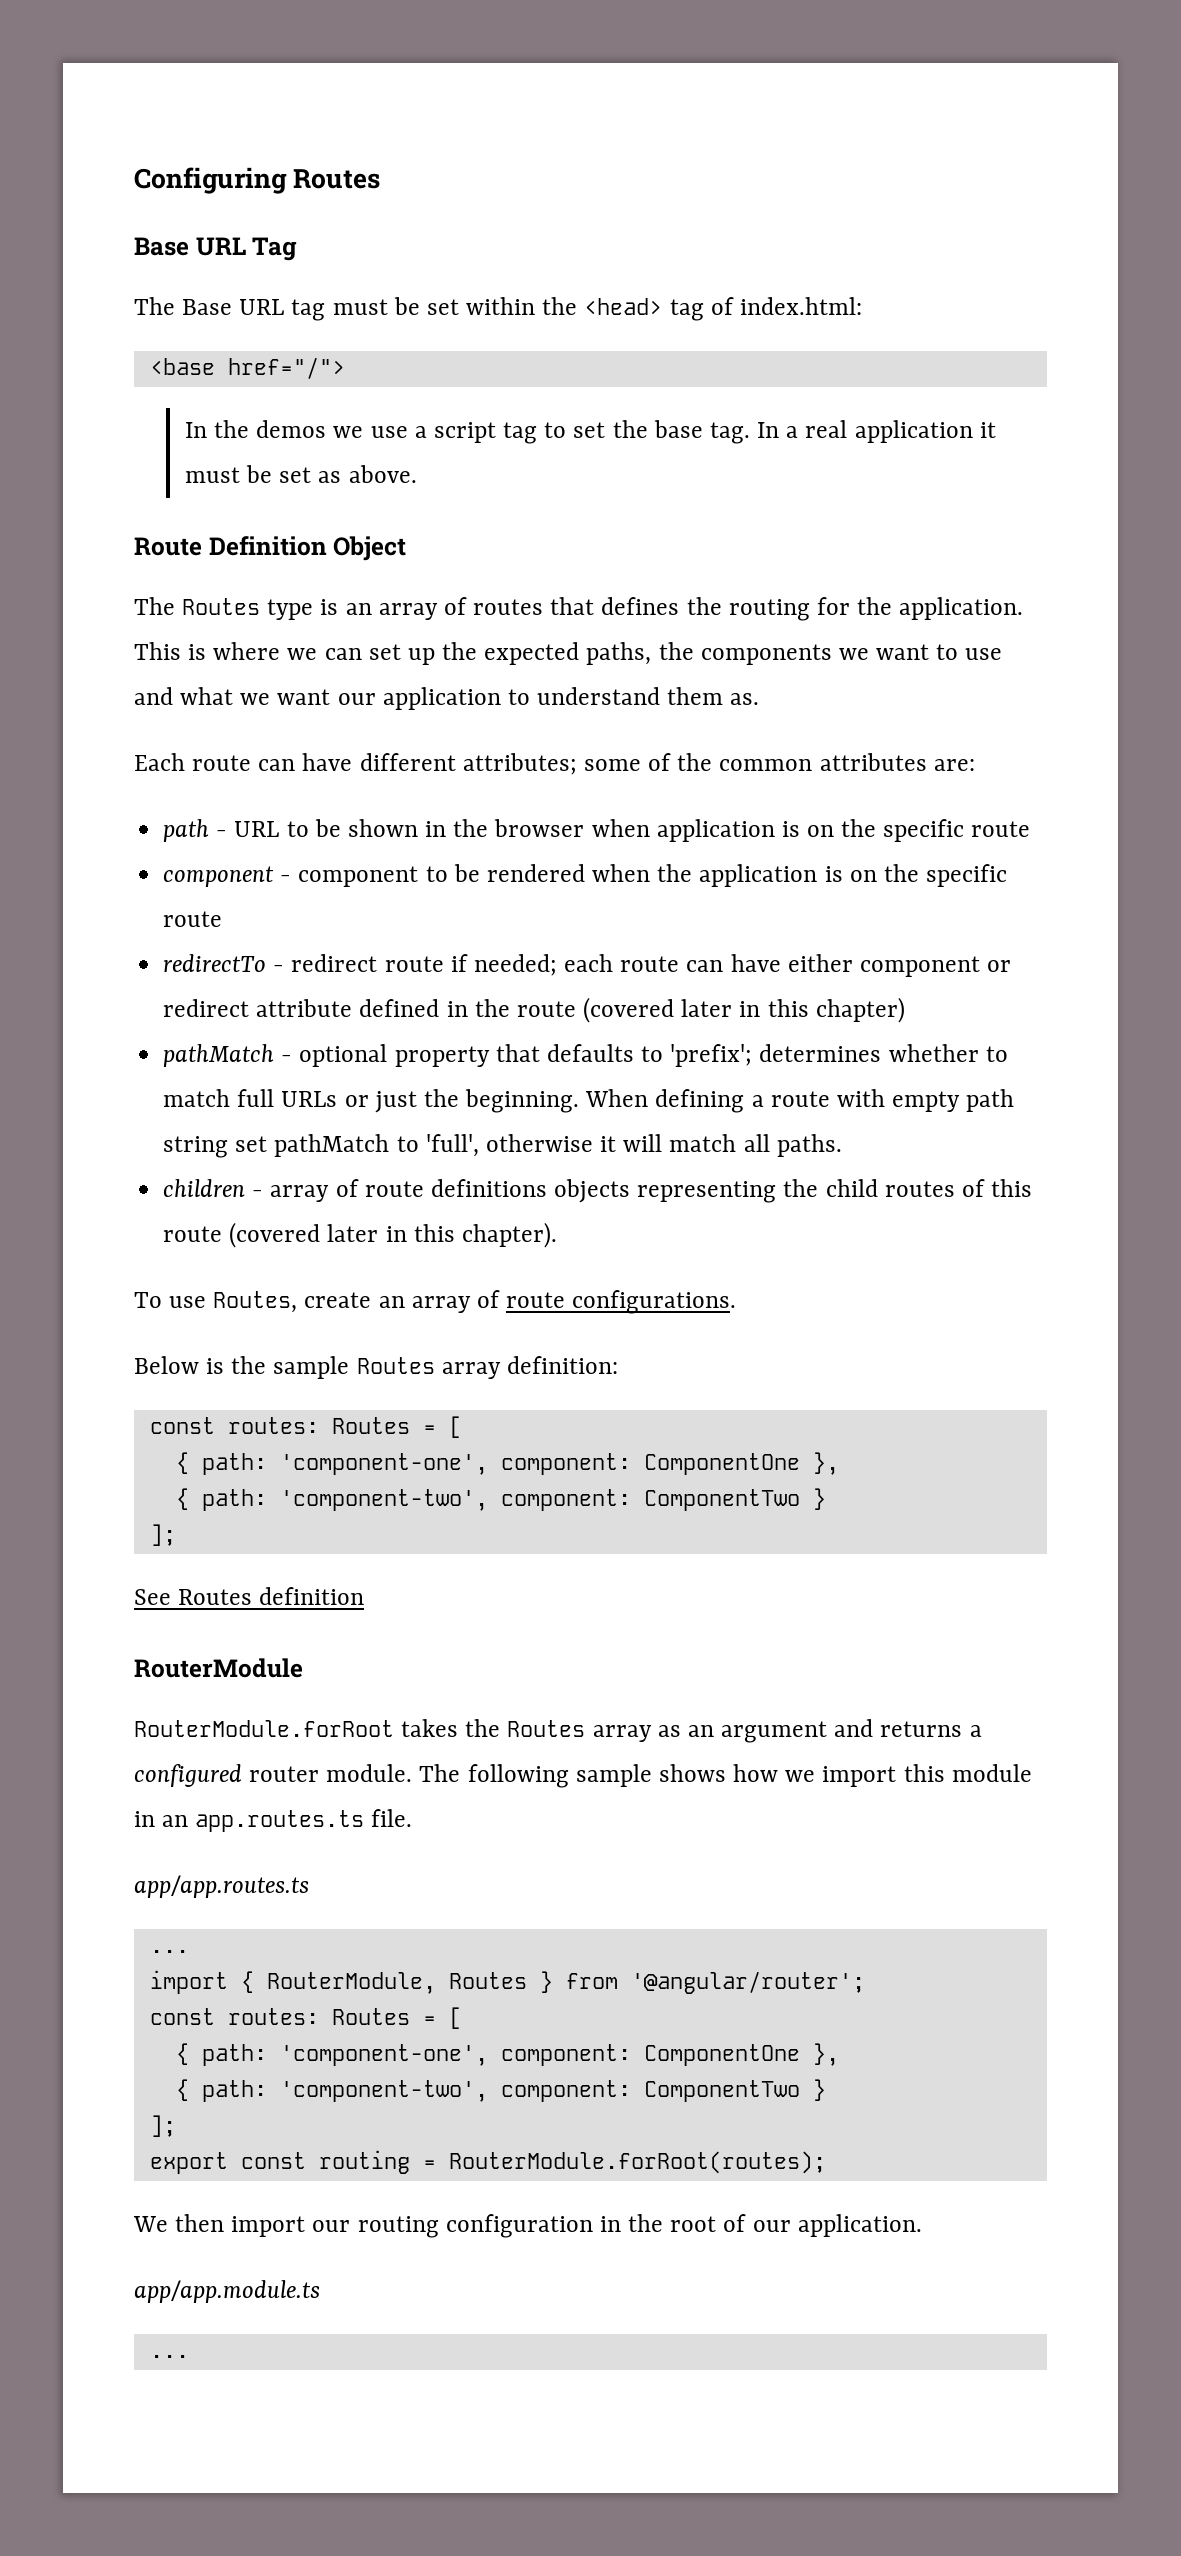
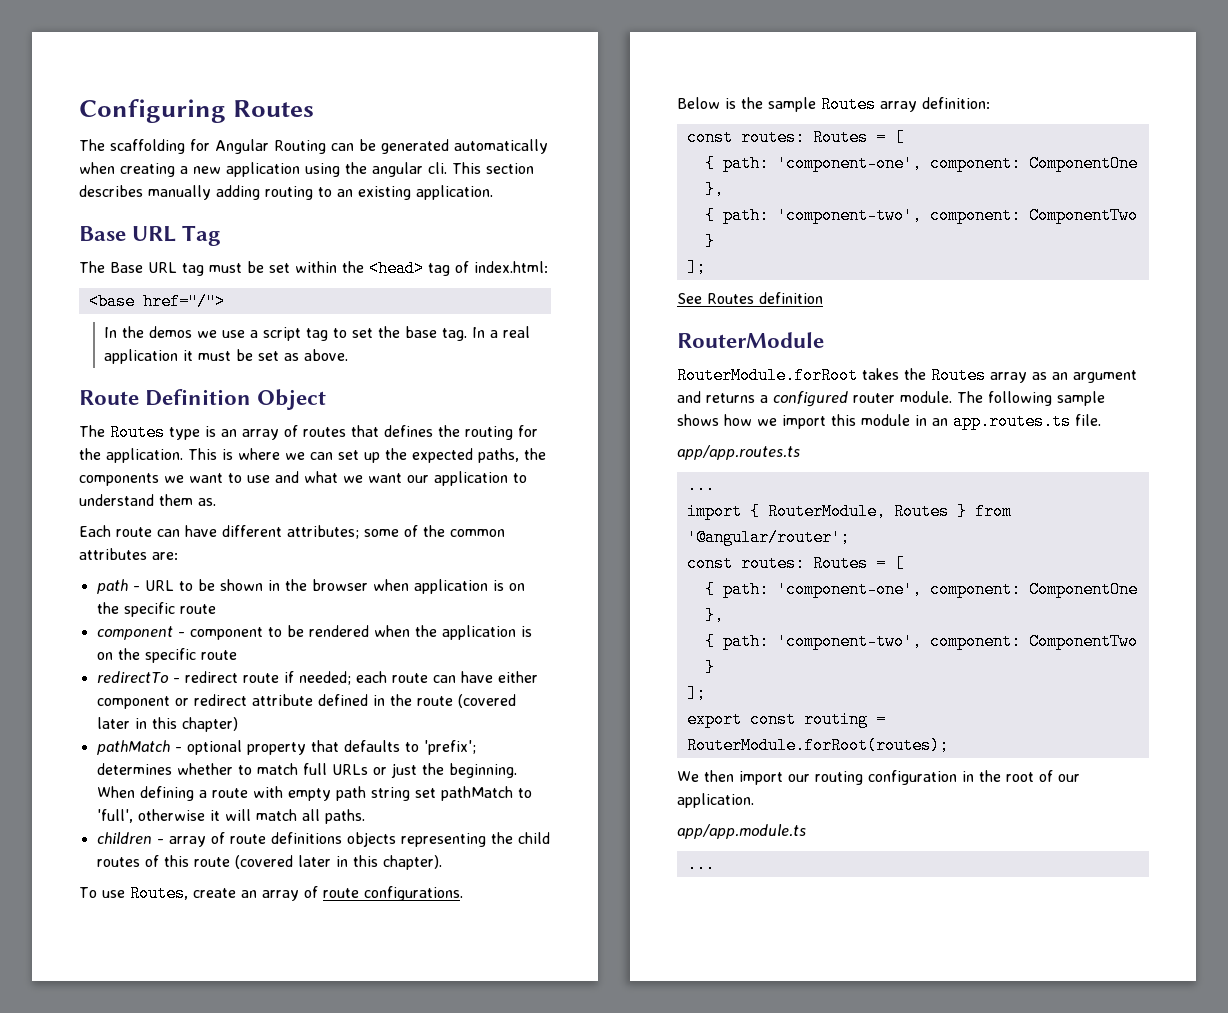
(381, 179) none -> [79,139,548,154] [79,162,534,177] [79,185,493,200] // The scaffolding for Angular Routing can be generated automatically when creating a new application using the angular cli. This section describes manually adding routing to an existing application.

